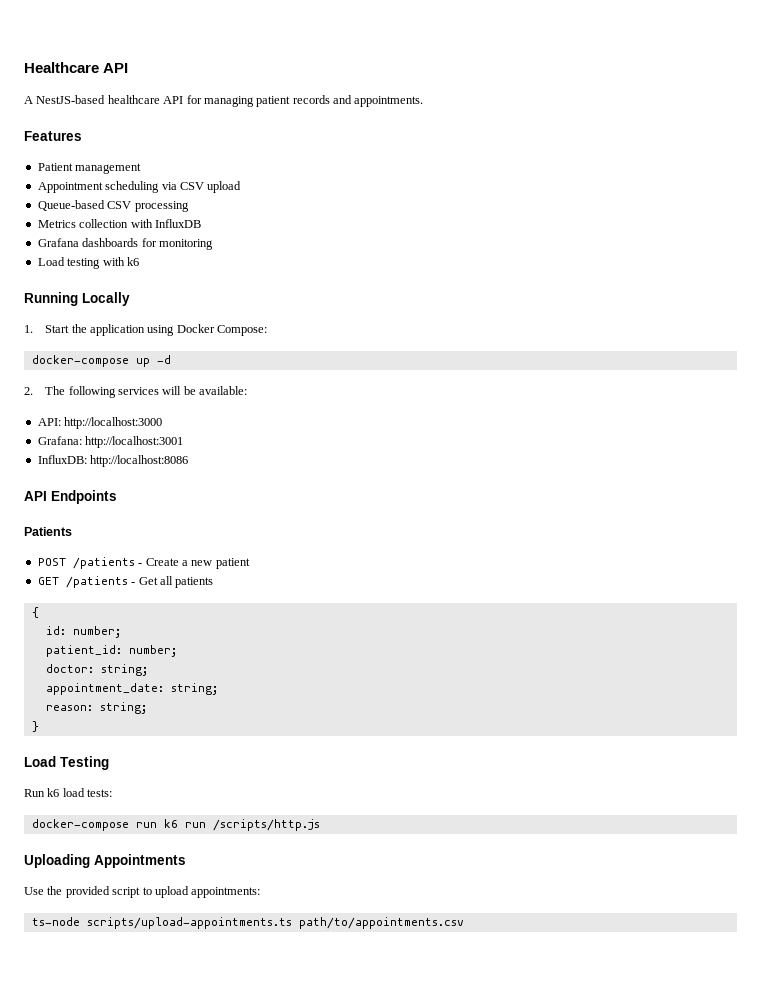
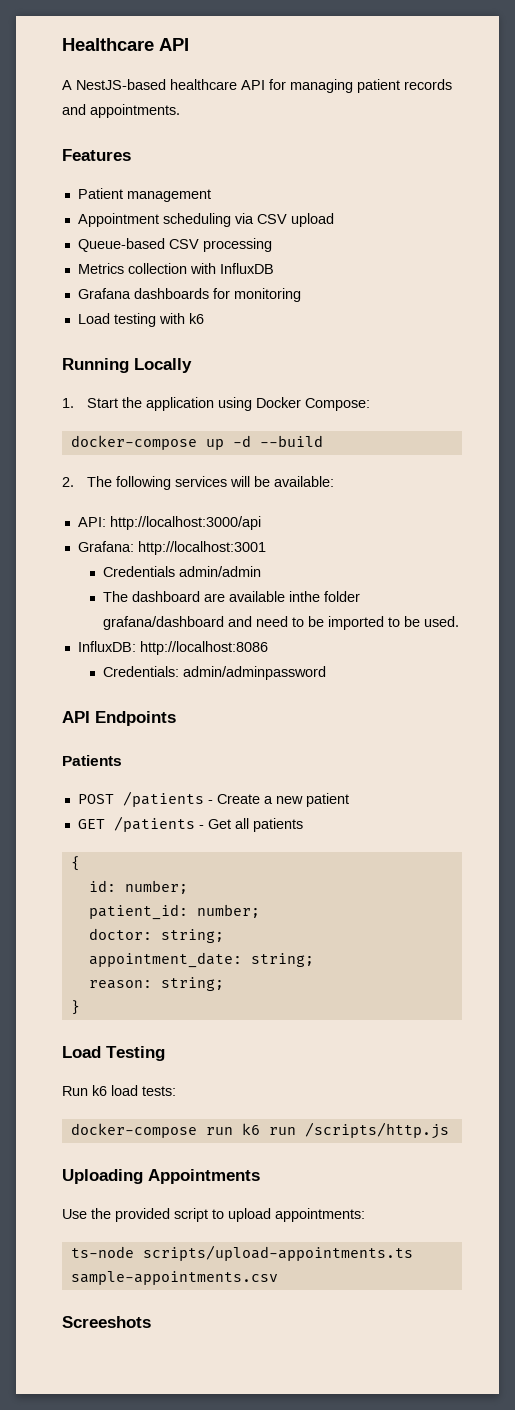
(171, 359) none -> [259,435,323,447] --build
[64,417,163,429] http://localhost:3000 -> [109,516,261,530] http://localhost:3000/api
(184, 442) none -> [103,566,262,577] [103,591,361,602] [103,616,460,630] // Credentials admin/admin // The dashboard are available inthe folder grafana/dashboard and need to be imported to be used.
(189, 461) none -> [103,666,327,680] // Credentials: admin/adminpassword
[298,917,464,929] path/to/appointments.csv -> [70,1271,278,1285] [62,1316,151,1328] sample-appointments.csv // Screeshots

